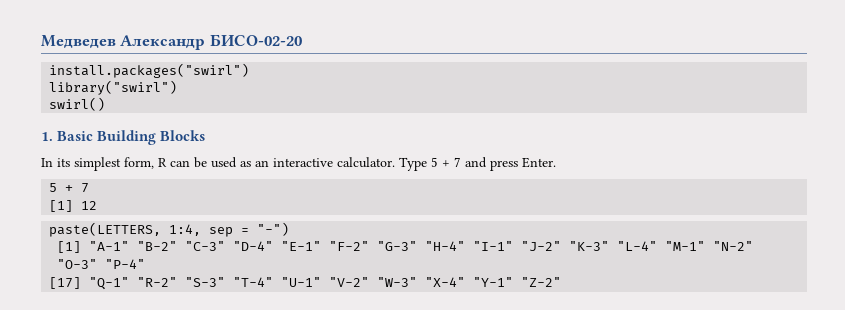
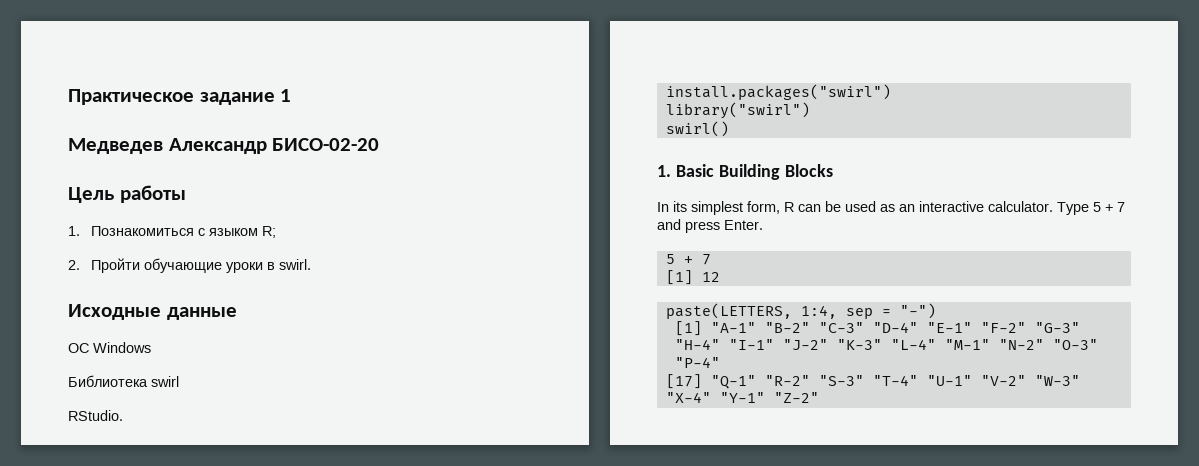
(41, 42) none -> [68,89,292,105] Практическое задание 1 //
(302, 40) none -> [68,185,186,203] [68,226,276,238] [68,258,311,273] [68,304,237,320] [68,342,151,353] [68,375,179,387] [68,410,123,421] // Цель работы // 1. Познакомиться с языком R; // 2. Пройти обучающие уроки в swirl. // Исходные данные // ОС Windows // Библиотека swirl // RStudio.

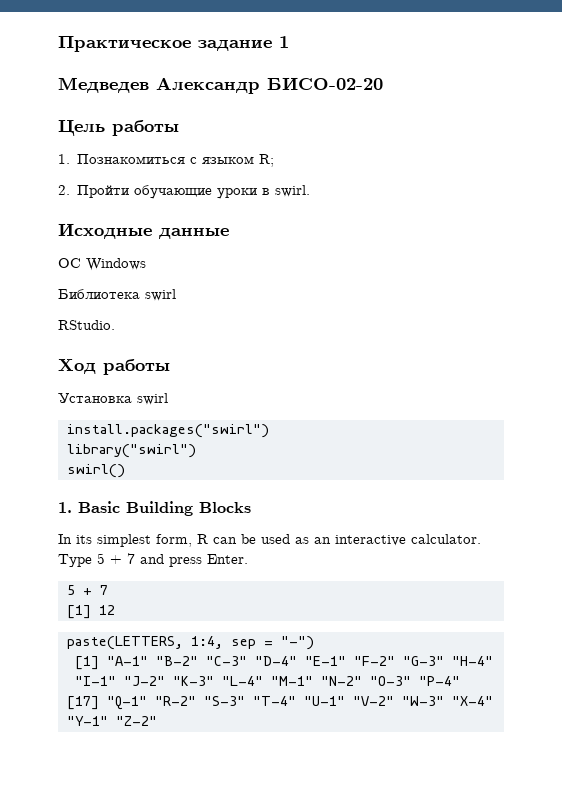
(123, 415) none -> [58,359,170,375] [58,393,168,405] // Ход работы // Установка swirl

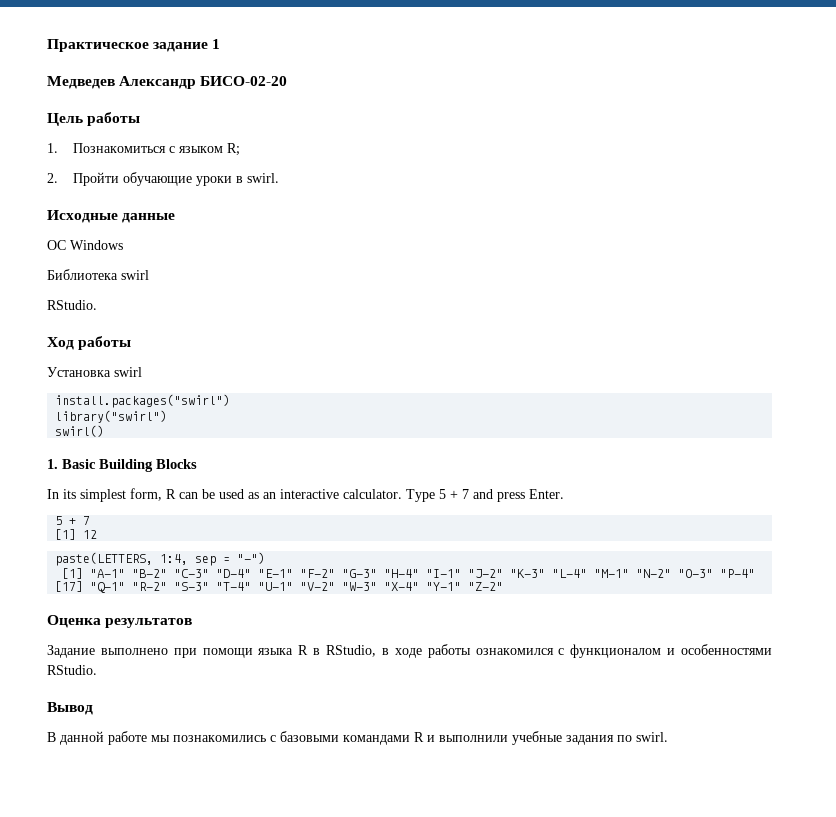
(157, 721) none -> [47,615,193,628] [47,644,773,658] [47,665,97,675] [47,702,93,715] [47,731,668,745] // Оценка результатов // Задание выполнено при помощи языка R в RStudio, в ходе работы ознакомился с функционалом и особенностями RStudio. // Вывод // В данной работе мы познакомились с базовыми командами R и выполнили учебные задания по swirl.

